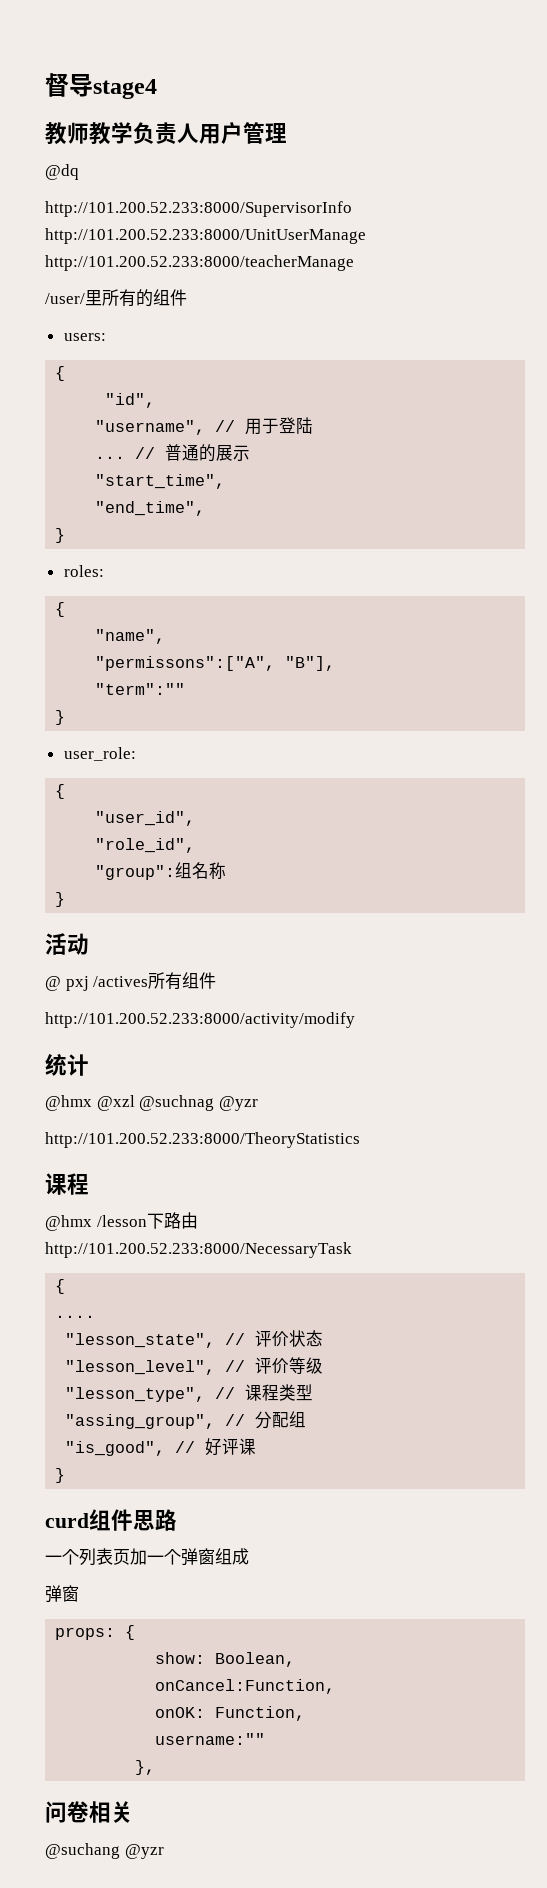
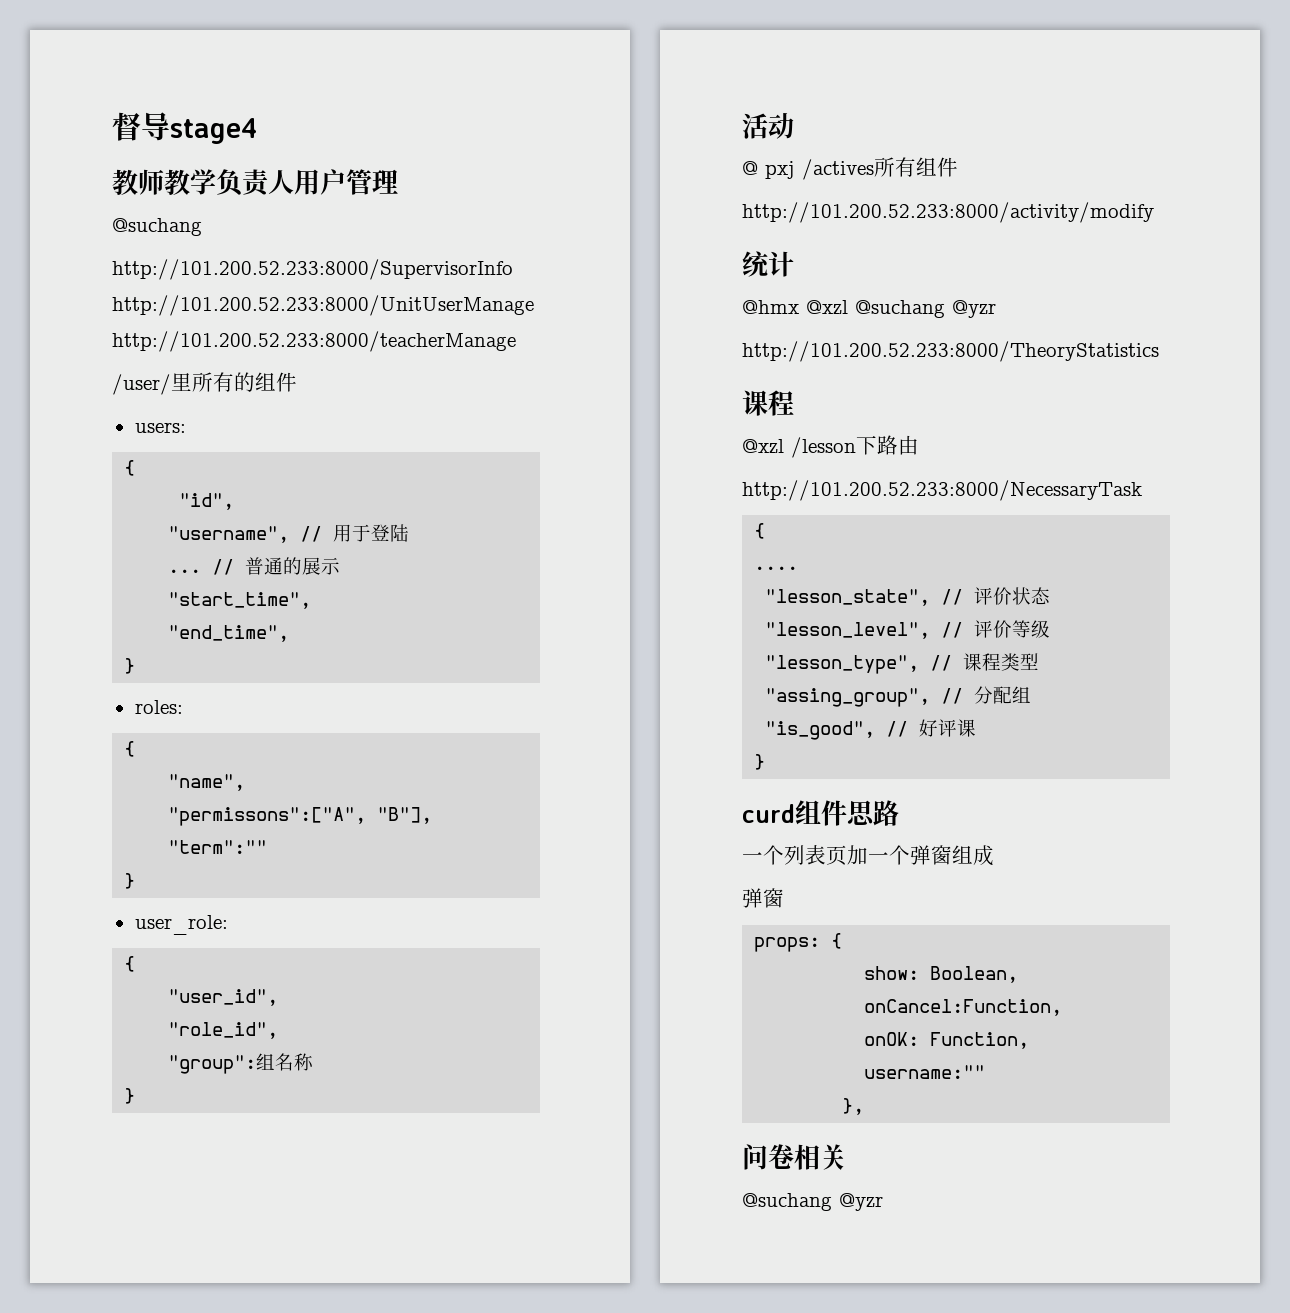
[45,164,79,180] @dq -> [112,218,202,236] @suchang
[139,1095,215,1111] @suchnag -> [855,300,945,318] @suchang
[45,1215,92,1231] @hmx -> [742,439,784,454] @xzl

